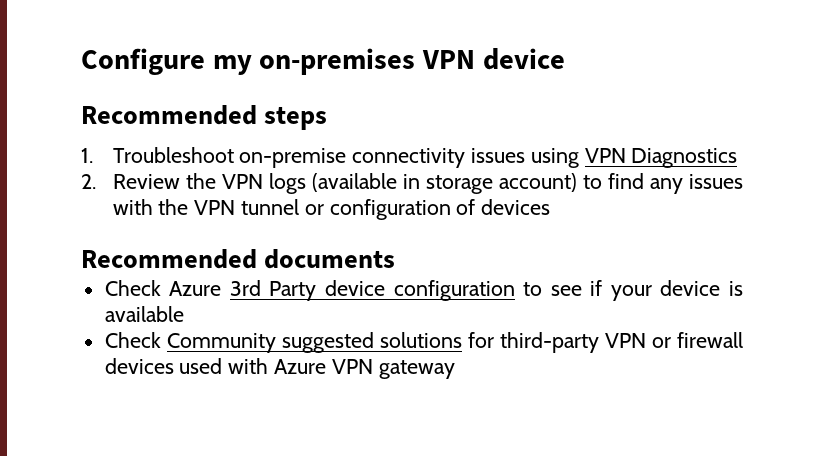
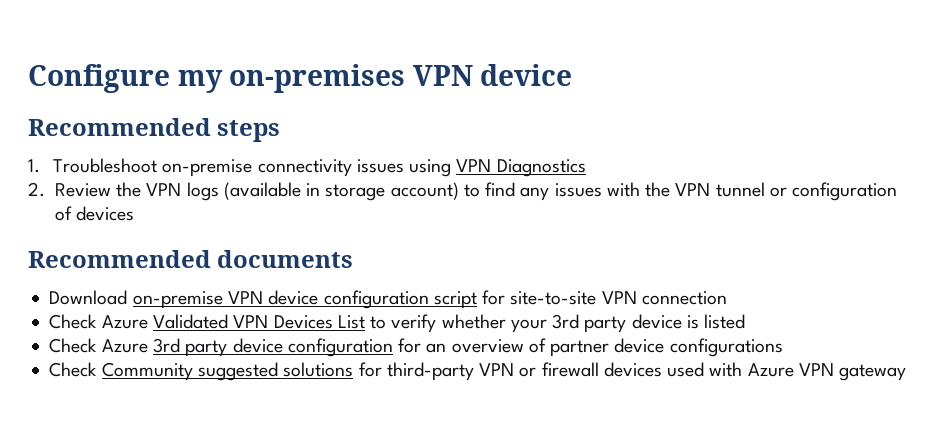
(396, 259) none -> [49,290,727,309] [49,314,746,333] // Download on-premise VPN device configuration script for site-to-site VPN connection // Check Azure Validated VPN Devices List to verify whether your 3rd party device is listed
[269,280,744,301] [104,306,184,322] Party device configuration to see if your device is available -> [185,338,783,357] party device configuration for an overview of partner device configurations

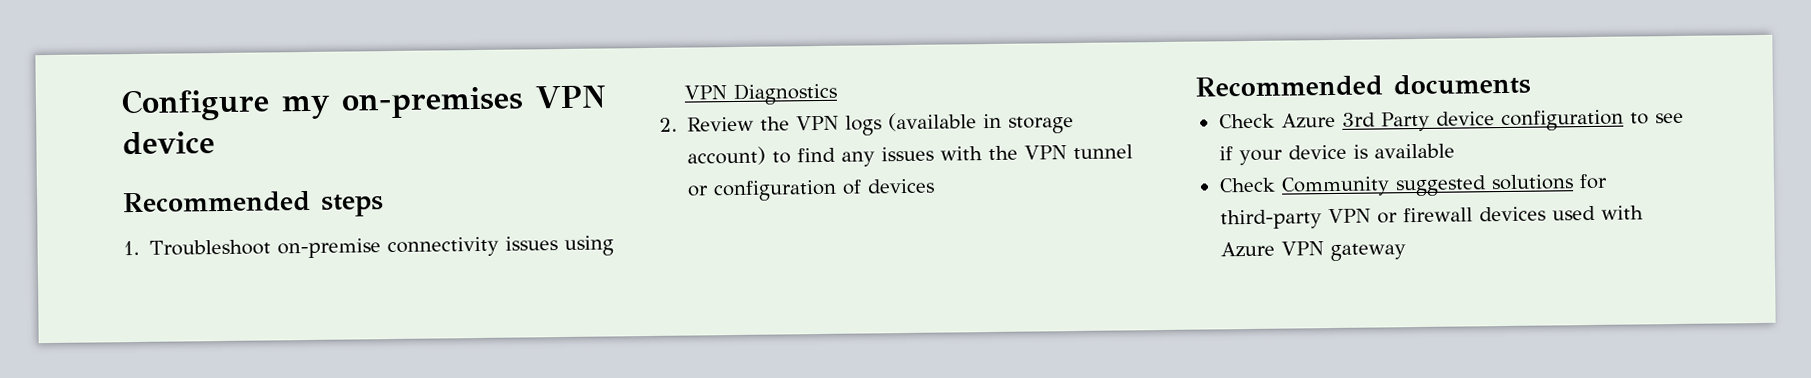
[49,290,727,309] [49,314,746,333] // Download on-premise VPN device configuration script for site-to-site VPN connection // Check Azure Validated VPN Devices List to verify whether your 3rd party device is listed -> (1531, 84) none
[185,338,783,357] party device configuration for an overview of partner device configurations -> [1380,109,1684,132] [1218,143,1455,166] Party device configuration to see if your device is available

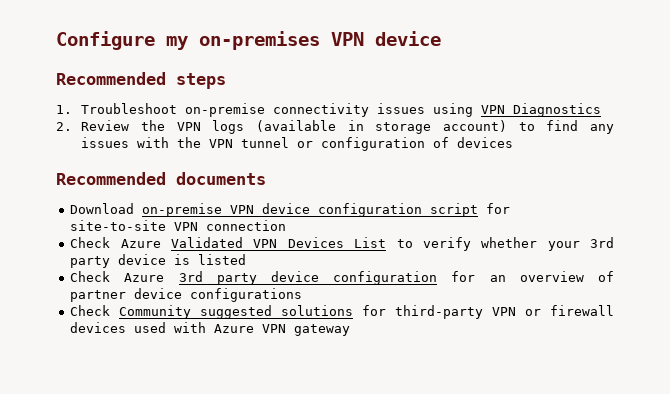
(1531, 84) none -> [70,203,511,217] [70,220,287,231] [70,237,615,251] [70,254,247,268] // Download on-premise VPN device configuration script for site-to-site VPN connection // Check Azure Validated VPN Devices List to verify whether your 3rd party device is listed
[1380,109,1684,132] [1218,143,1455,166] Party device configuration to see if your device is available -> [216,271,614,285] [70,288,303,302] party device configuration for an overview of partner device configurations

